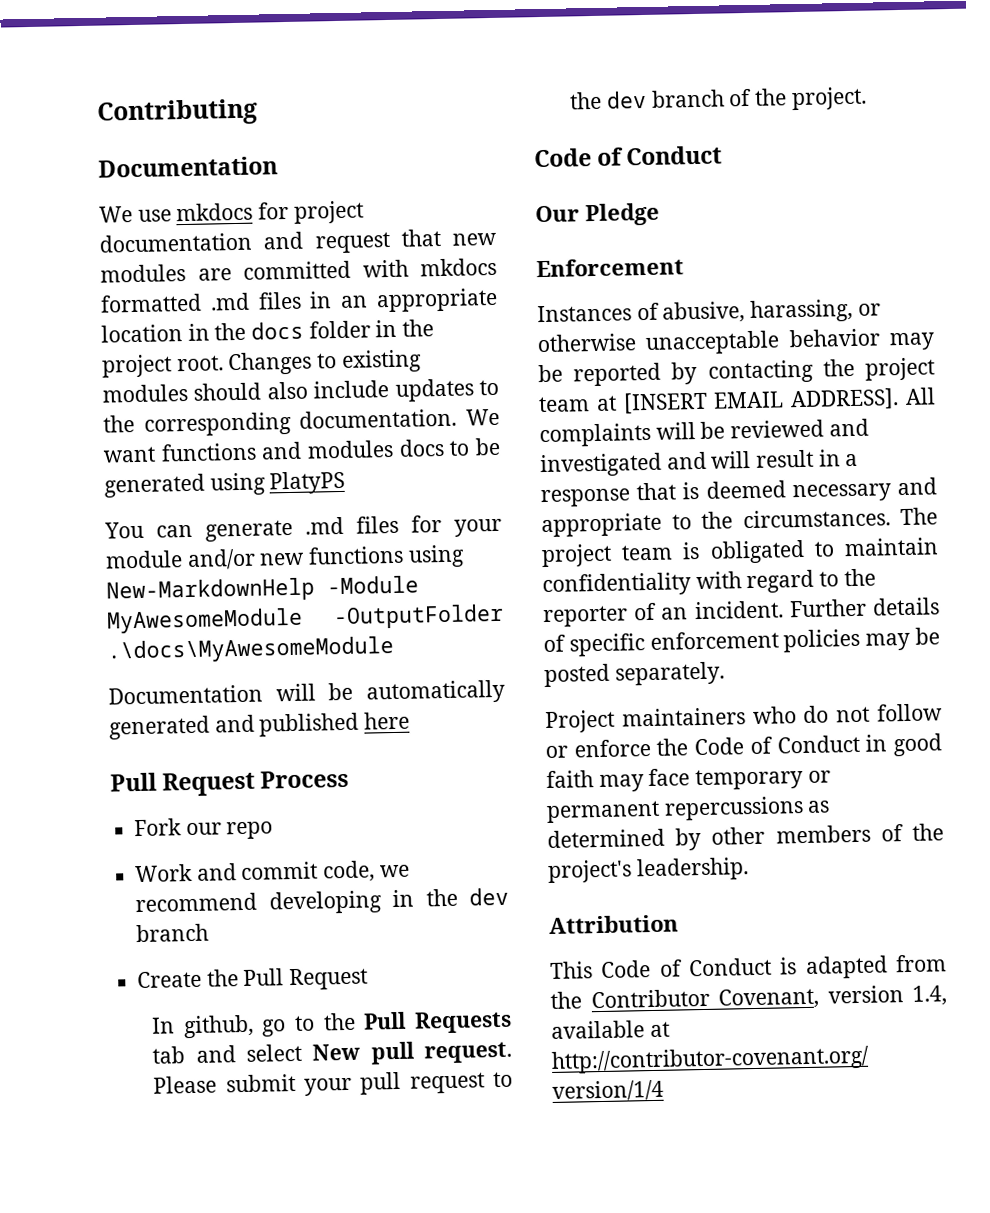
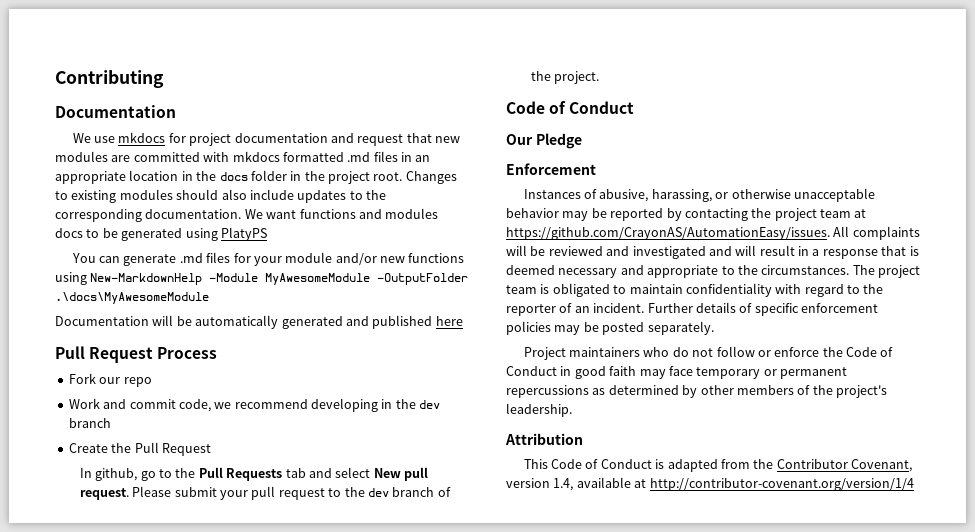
[622,388,900,415] [INSERT EMAIL ADDRESS]. -> [506,227,830,240] https://github.com/CrayonAS/AutomationEasy/issues.

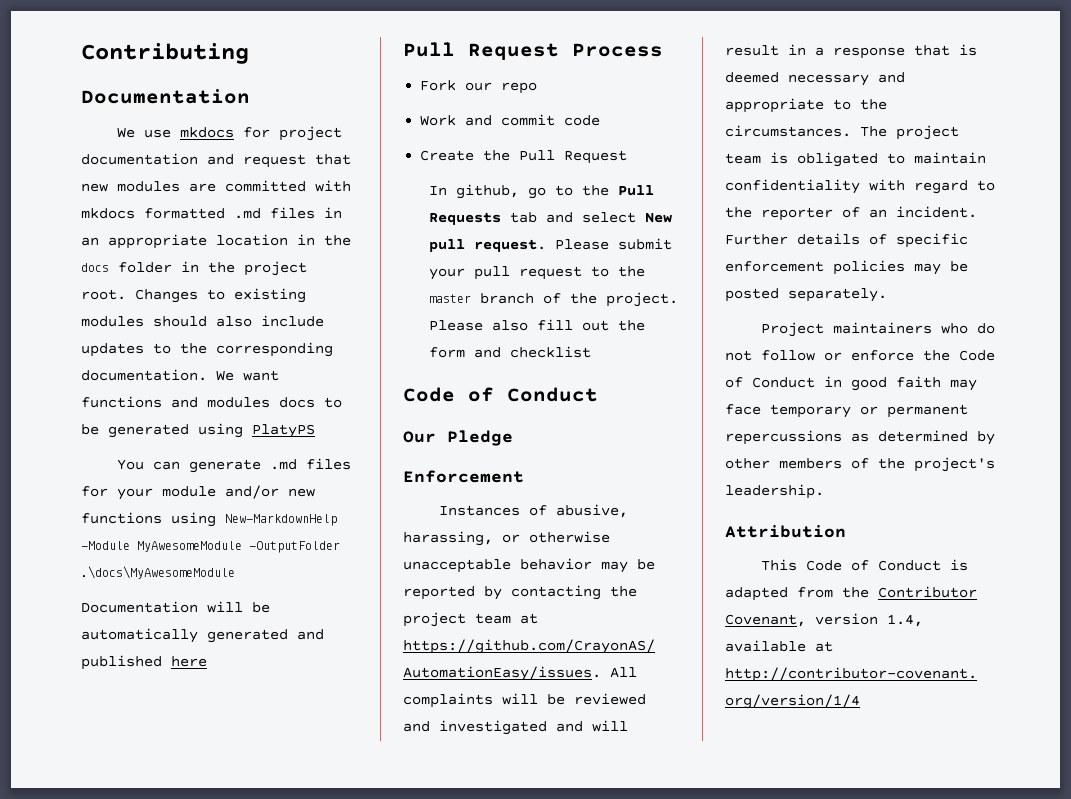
[178,398,441,412] [68,418,111,428] code, we recommend developing in the dev branch -> [564,115,601,126] code
[367,488,389,497] dev -> [429,294,472,303] master
(600, 77) none -> [429,319,646,331] [429,346,592,358] Please also fill out the form and checklist

